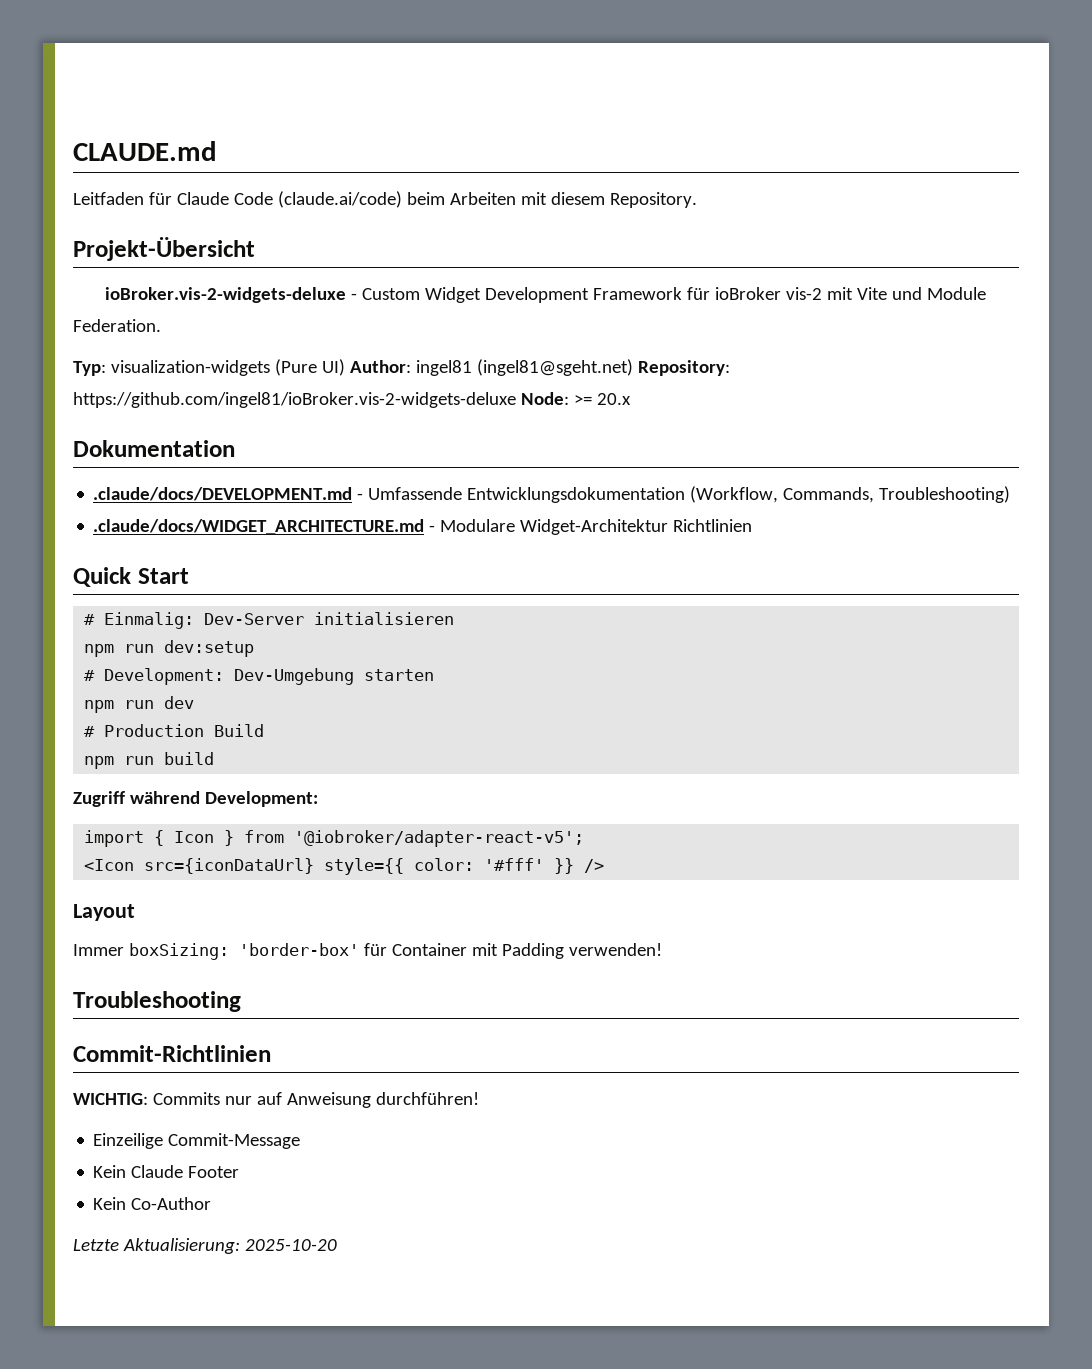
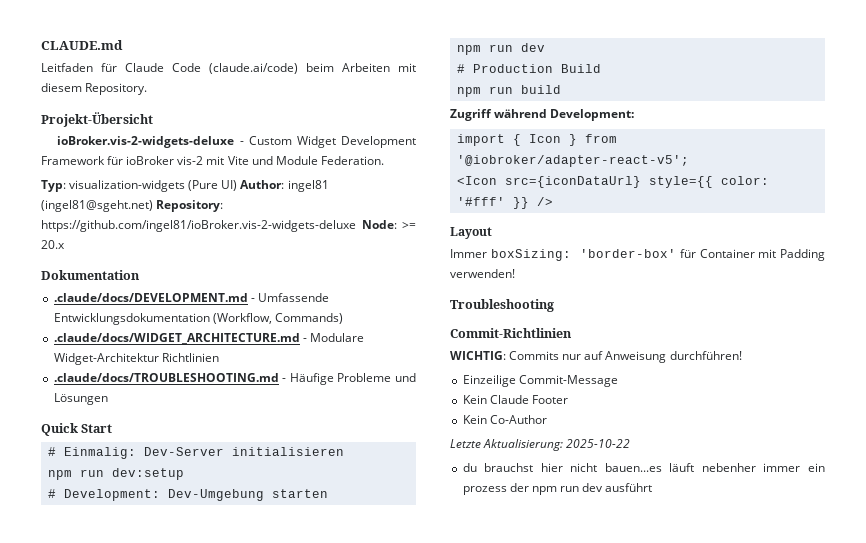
[783,486,1011,503] Commands, Troubleshooting) -> [274,313,343,324] Commands)
(753, 525) none -> [53,373,416,385] [53,393,108,405] // .claude/docs/TROUBLESHOOTING.md - Häufige Probleme und Lösungen
[244,1239,337,1251] 2025-10-20 -> [566,439,631,448] [462,463,825,472] [462,483,653,495] 2025-10-22 // du brauchst hier nicht bauen...es läuft nebenher immer ein prozess der npm run dev ausführt

